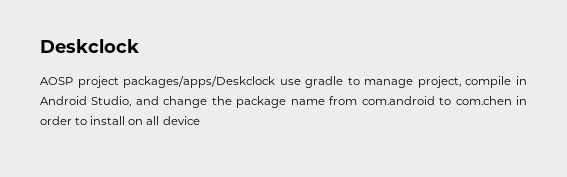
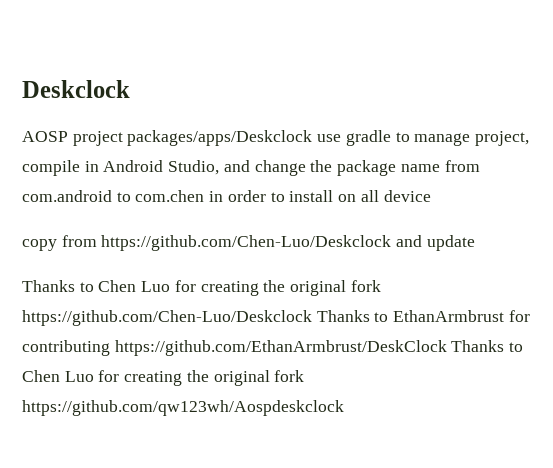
(200, 120) none -> [22,235,475,251] [22,280,381,296] [22,310,530,326] [22,340,524,356] [22,370,305,386] [22,400,344,416] // copy from https://github.com/Chen-Luo/Deskclock and update // Thanks to Chen Luo for creating the original fork https://github.com/Chen-Luo/Deskclock Thanks to EthanArmbrust for contributing https://github.com/EthanArmbrust/DeskClock Thanks to Chen Luo for creating the original fork https://github.com/qw123wh/Aospdeskclock

